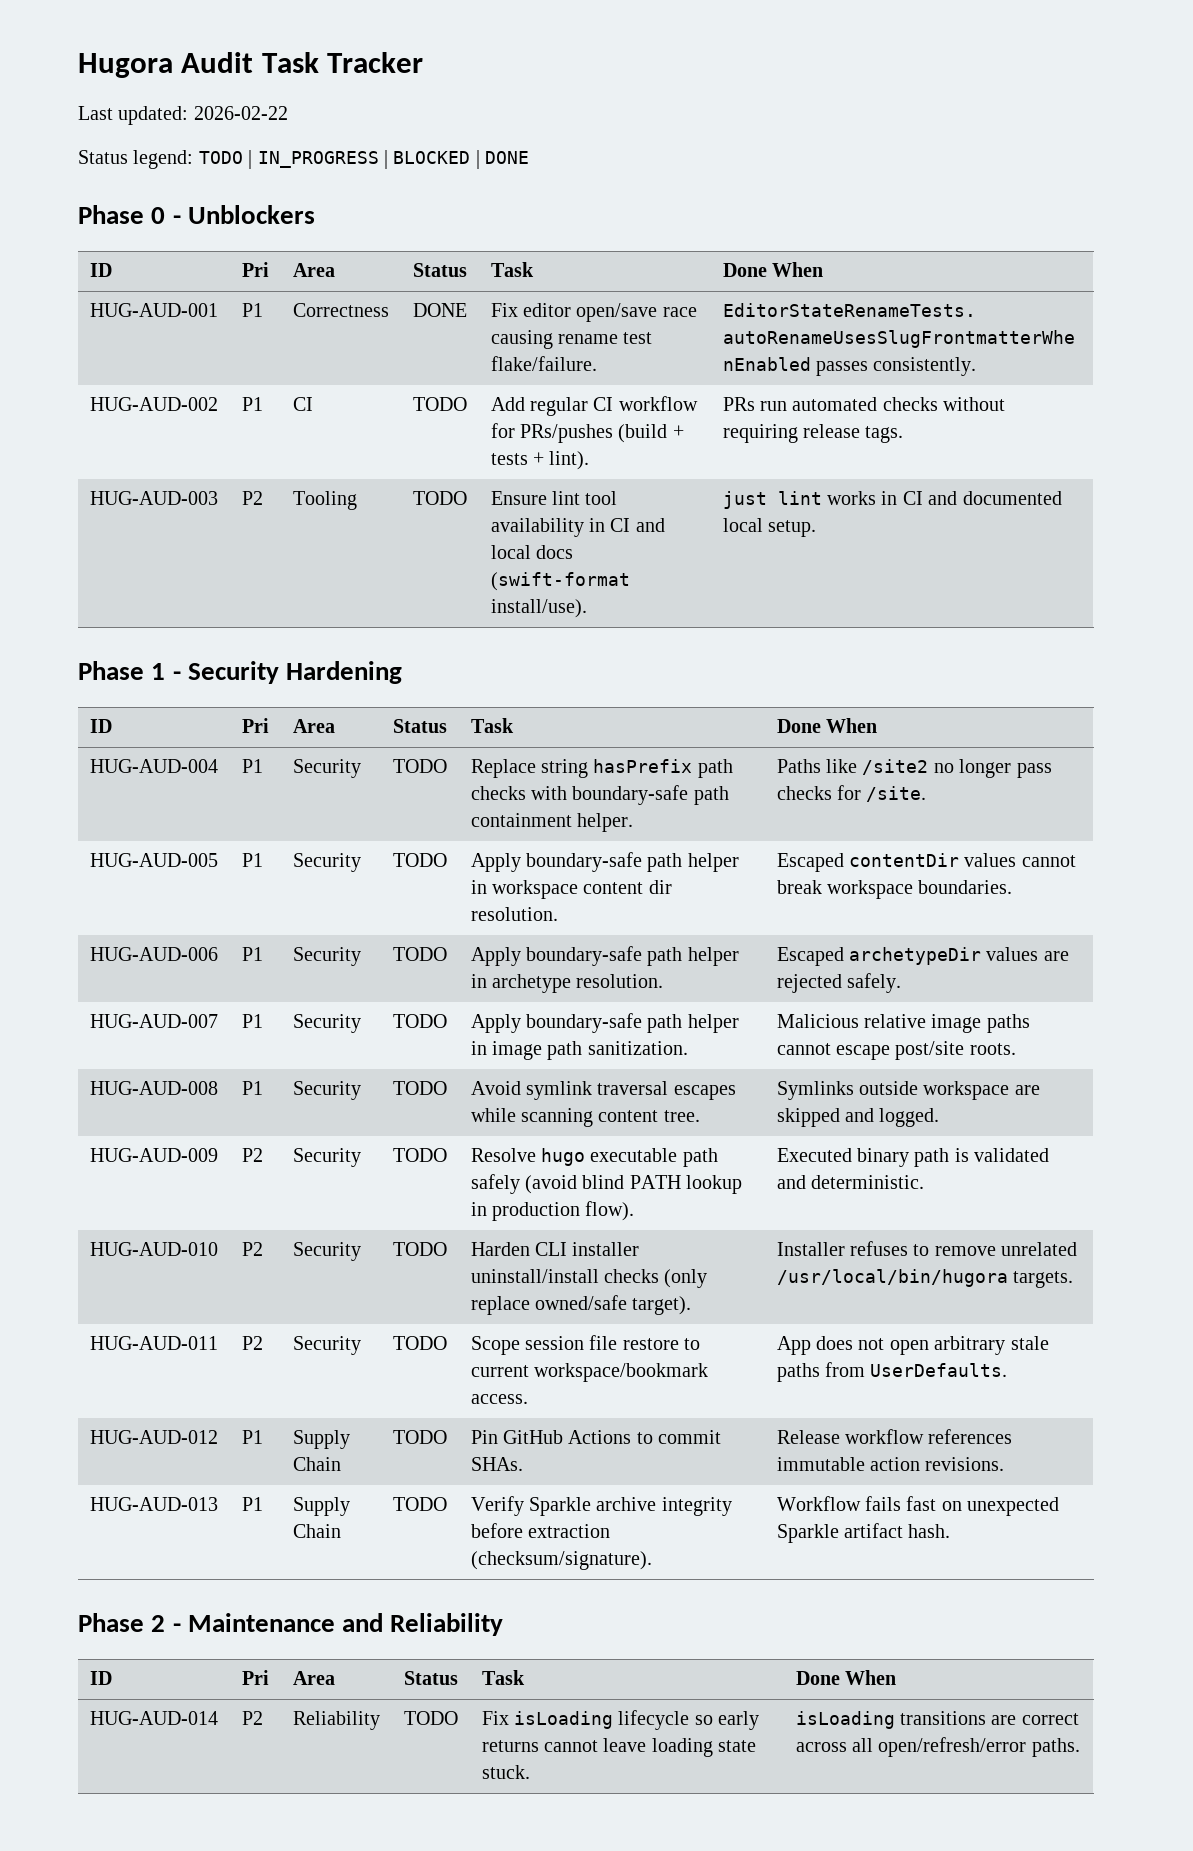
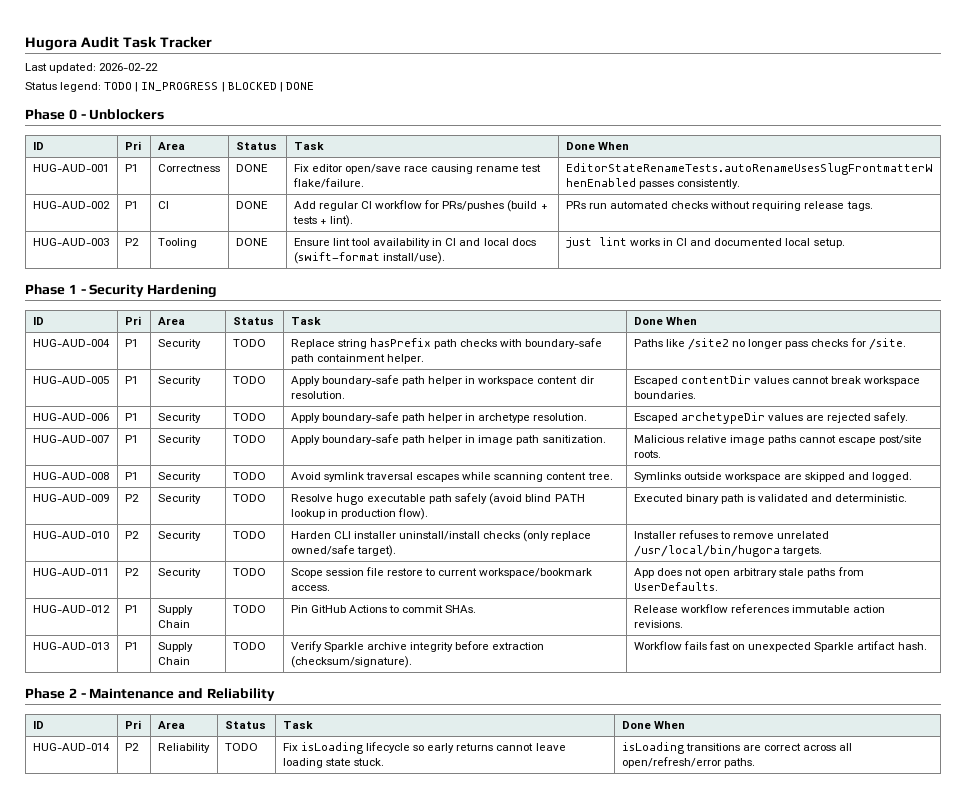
[412,397,467,411] TODO -> [235,201,268,209] DONE
[412,491,467,505] TODO -> [235,238,268,246] DONE

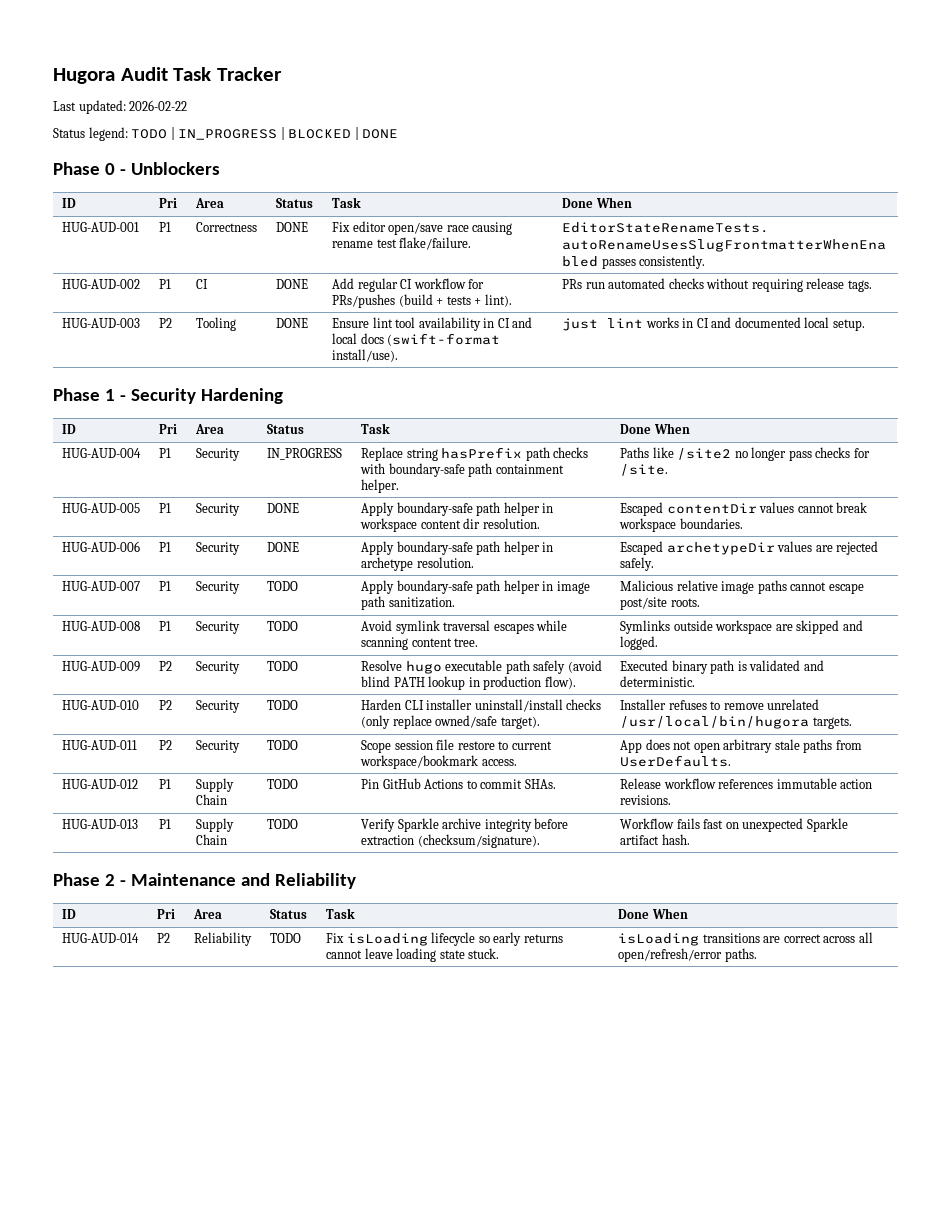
[232,339,266,347] TODO -> [267,448,343,460] IN_PROGRESS
[232,376,266,384] TODO -> [267,503,300,513] DONE
[232,413,266,421] TODO -> [267,542,300,552] DONE

